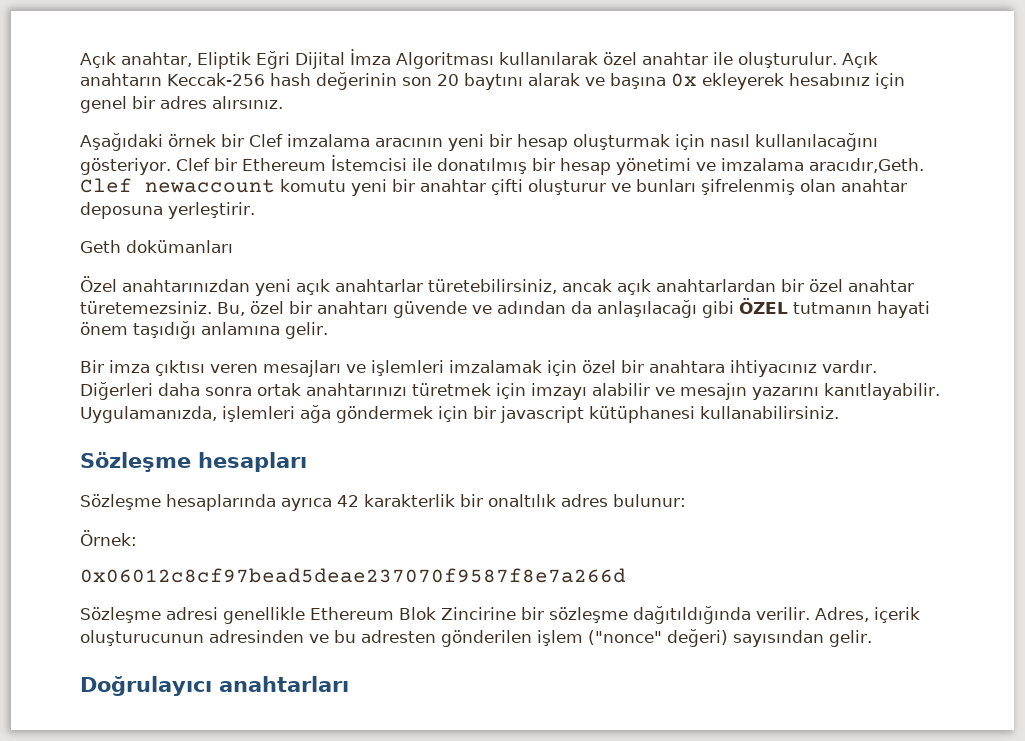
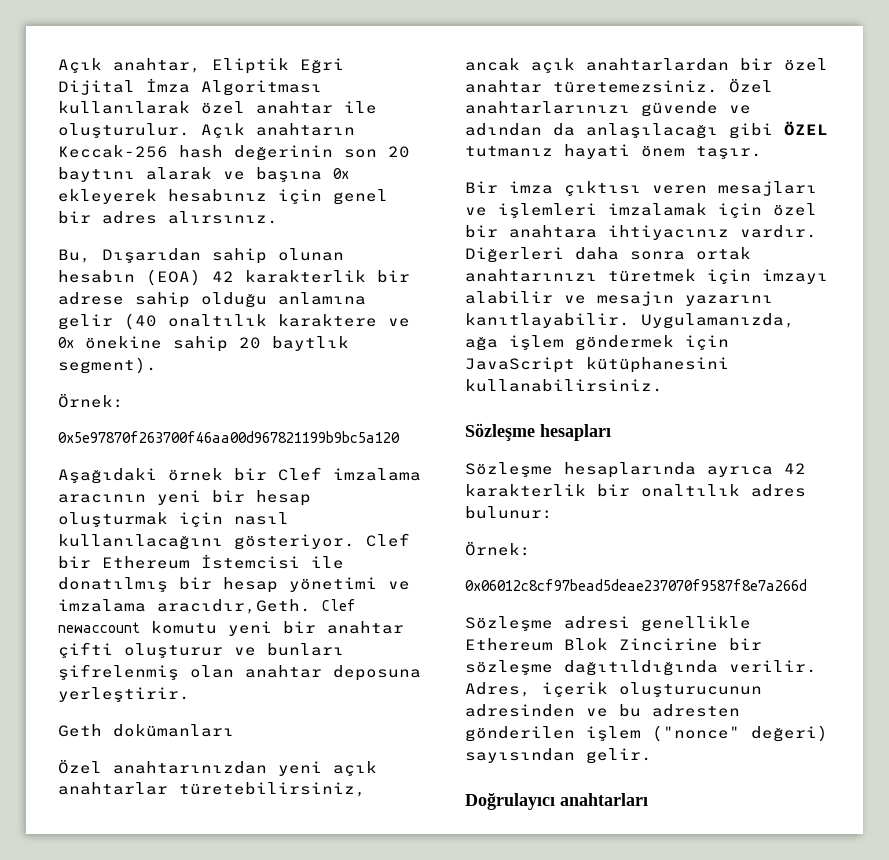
(283, 102) none -> [58,248,344,264] [58,269,410,286] [58,292,366,308] [58,313,410,330] [58,336,349,352] [58,357,157,374] [58,393,124,408] [58,431,400,443] // Bu, Dışarıdan sahip olunan hesabın (EOA) 42 karakterlik bir adrese sahip olduğu anlamına gelir (40 onaltılık karaktere ve 0x önekine sahip 20 baytlık segment). // Örnek: // 0x5e97870f263700f46aa00d967821199b9bc5a120
[217,301,388,316] Bu, özel bir anahtarı -> [729,78,773,93] [465,101,630,114] Özel anahtarlarınızı
[793,302,872,314] tutmanın -> [465,146,553,157] tutmanız
[133,321,328,339] taşıdığı anlamına gelir. -> [696,146,762,159] taşır.
[222,405,695,423] işlemleri ağa göndermek için bir javascript kütüphanesi -> [465,335,729,351] [465,357,729,373] ağa işlem göndermek için JavaScript kütüphanesini

